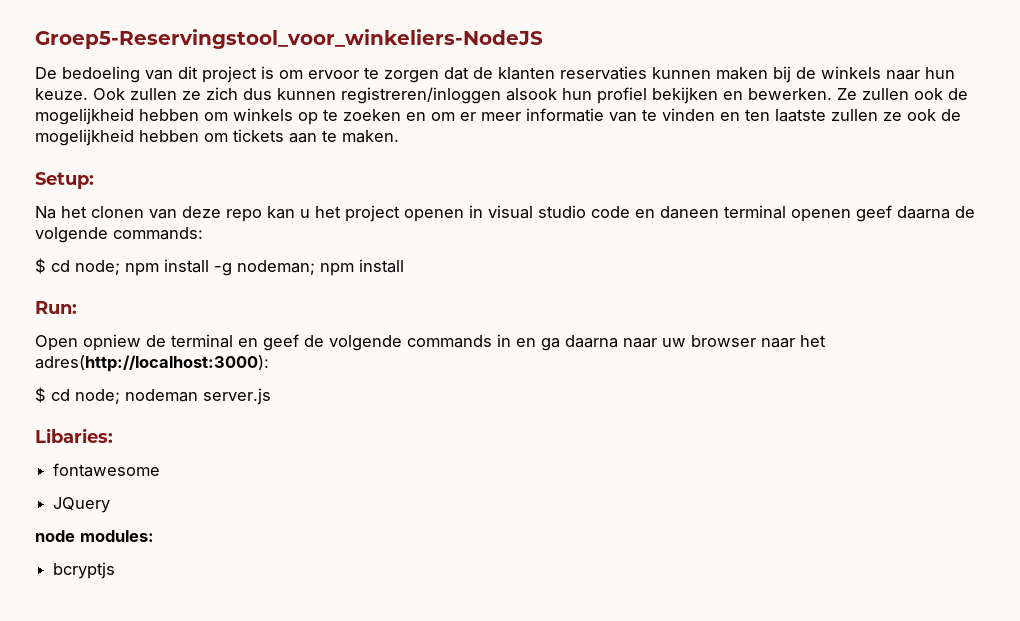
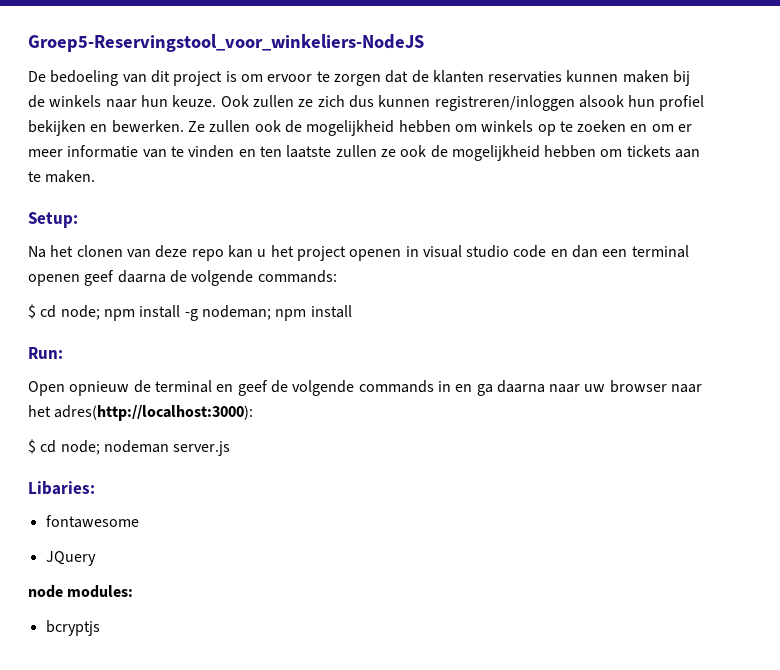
[660,206,719,219] daneen -> [572,245,628,258] dan een
[83,334,141,351] opniew -> [69,381,130,396] opnieuw

